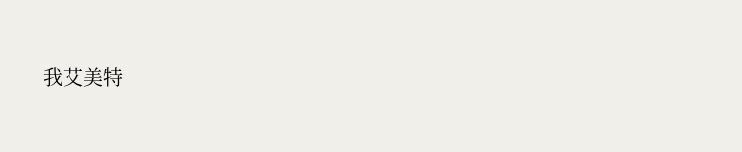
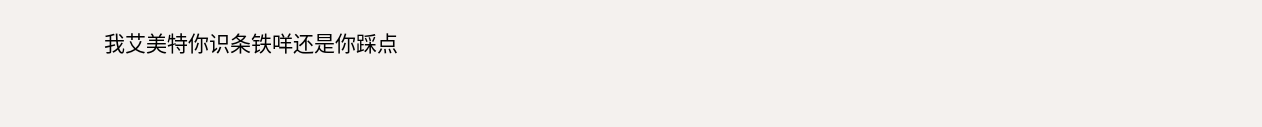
(123, 77) none -> [188,33,398,54] 你识条铁咩还是你踩点

